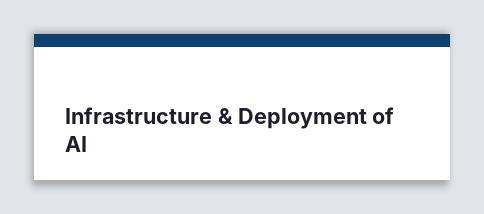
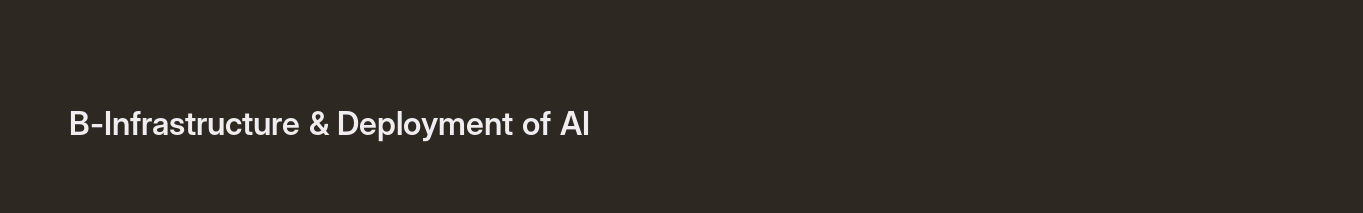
[65,107,212,124] Infrastructure -> [69,111,300,135] B-Infrastructure

